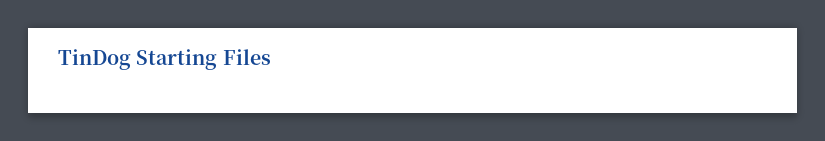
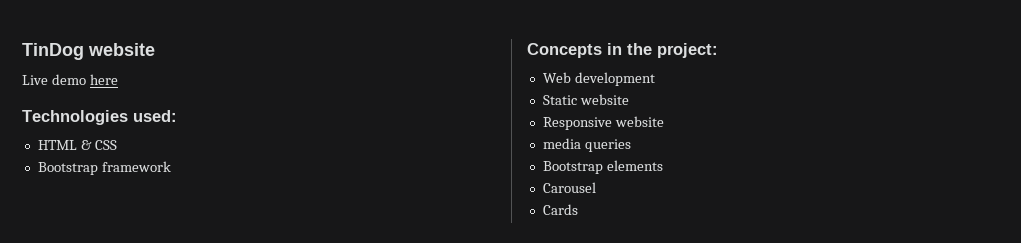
[136,49,271,70] Starting Files -> [88,43,155,56] [22,74,118,85] [22,110,177,125] [37,140,117,150] [37,161,171,175] [527,43,718,58] [542,72,655,86] [542,94,629,105] [542,116,664,130] [542,138,631,152] [542,160,663,174] [542,182,596,193] [542,204,578,215] website // Live demo here // Technologies used: // HTML & CSS // Bootstrap framework // Concepts in the project: // Web development // Static website // Responsive website // media queries // Bootstrap elements // Carousel // Cards

